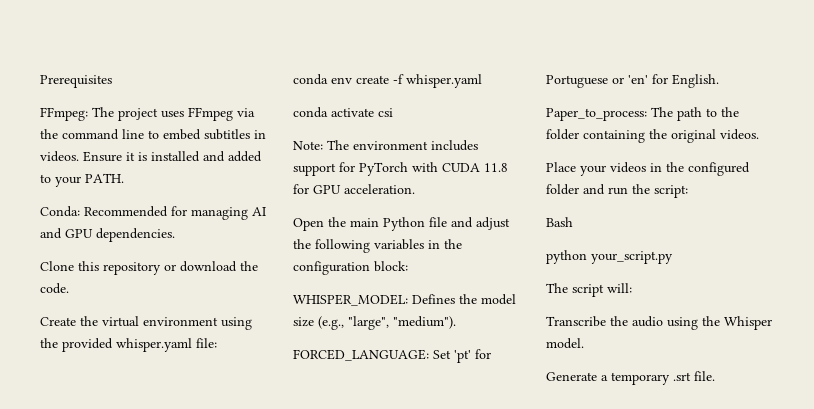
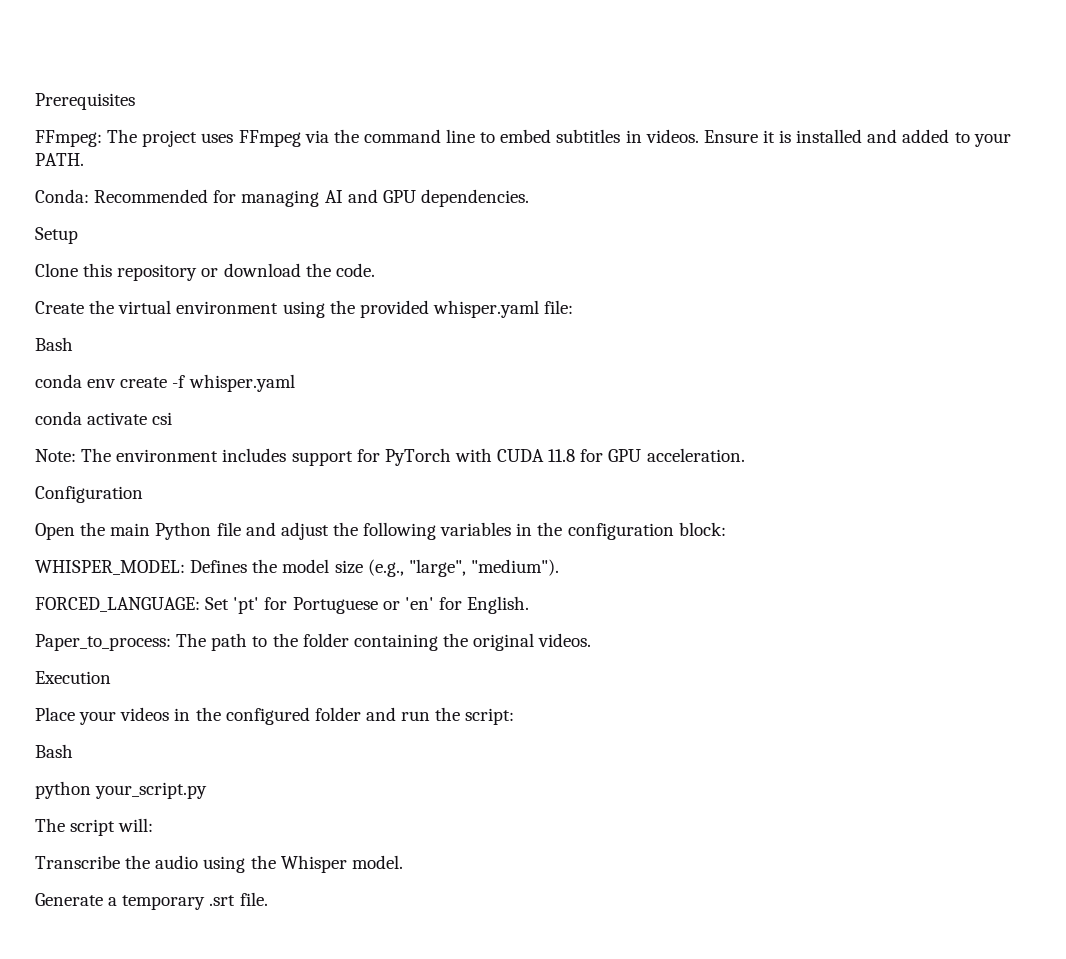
(175, 235) none -> [35,227,78,244] // Setup
(217, 343) none -> [35,337,73,351] // Bash
(415, 189) none -> [35,486,143,503] // Configuration
(759, 134) none -> [35,671,111,684] // Execution

